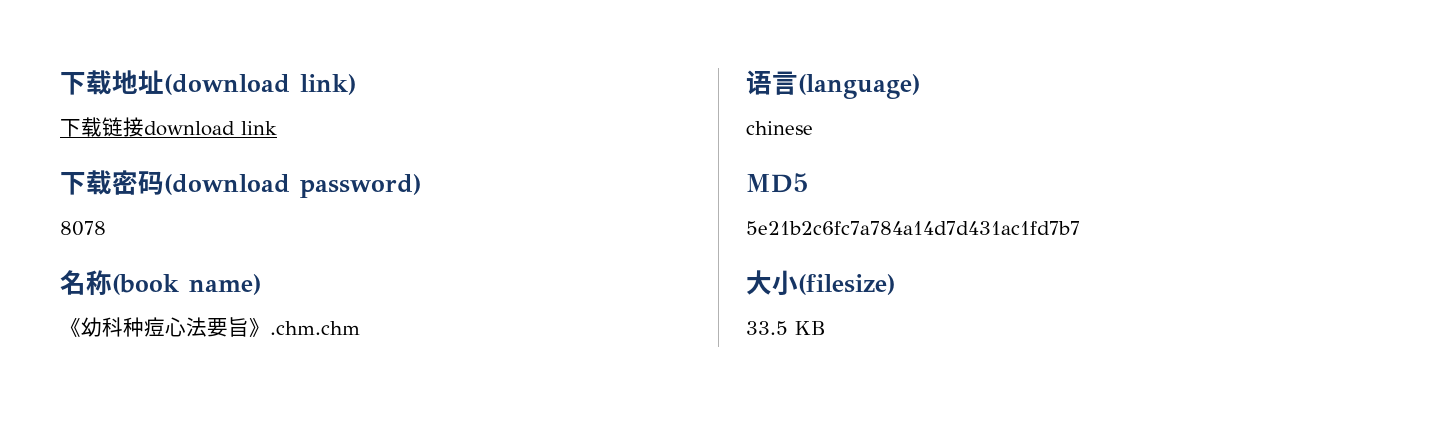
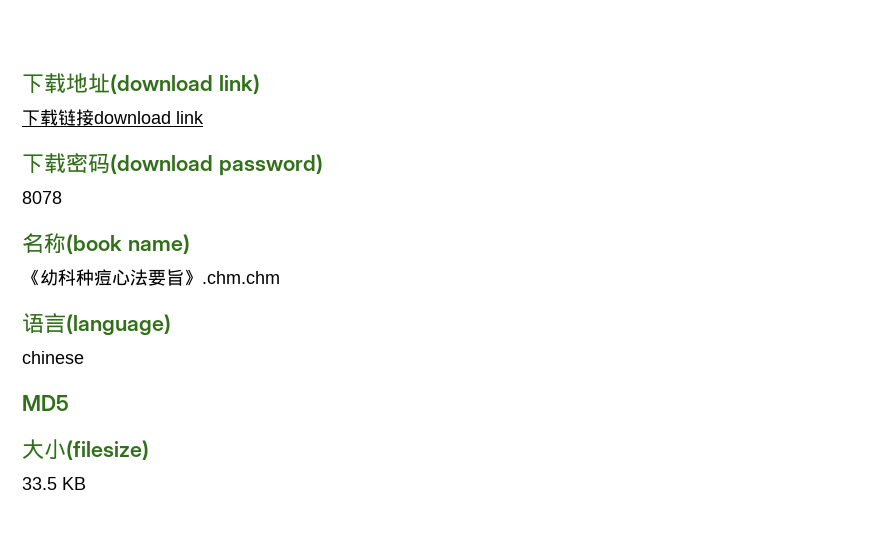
[746,221,1080,235] // 5e21b2c6fc7a784a14d7d431ac1fd7b7 -> (69, 403) none

